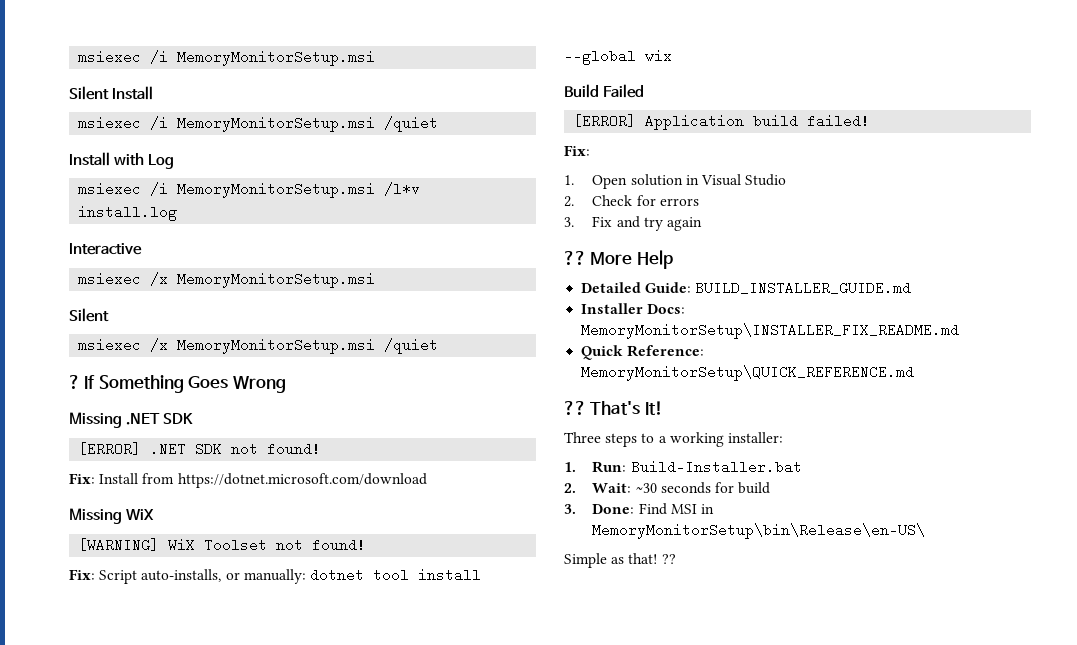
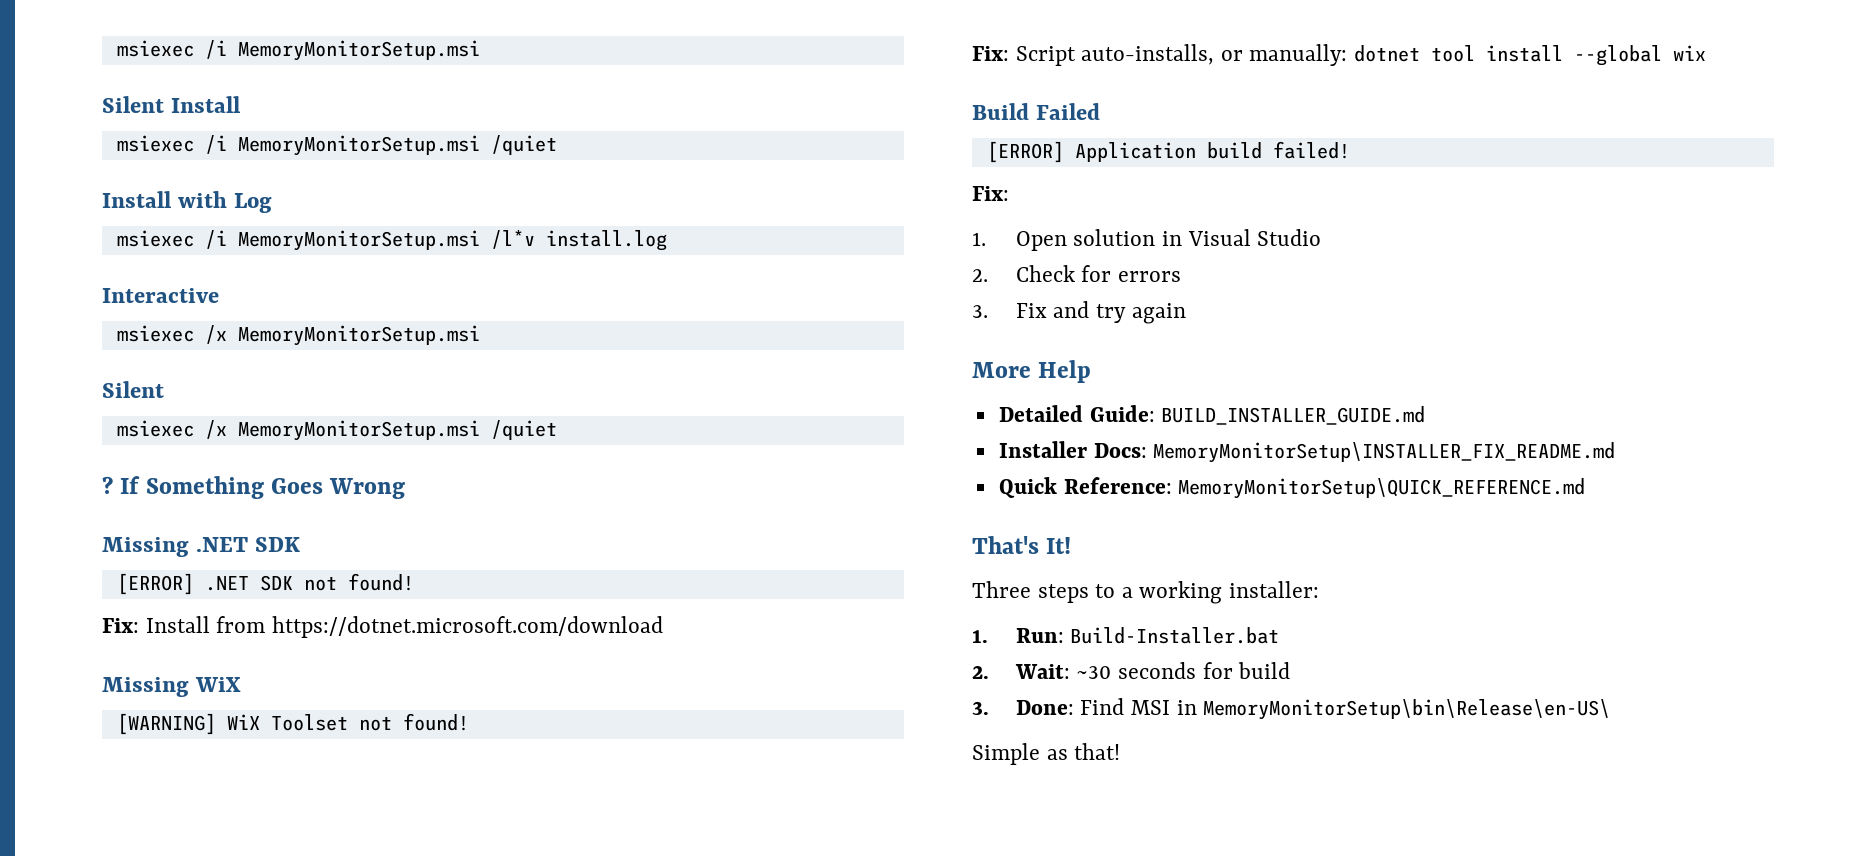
[564,251,586,265] ?? -> (1186, 313) none
[564,401,586,415] ?? -> (1586, 488) none
[661,554,676,564] ?? -> (1121, 751) none

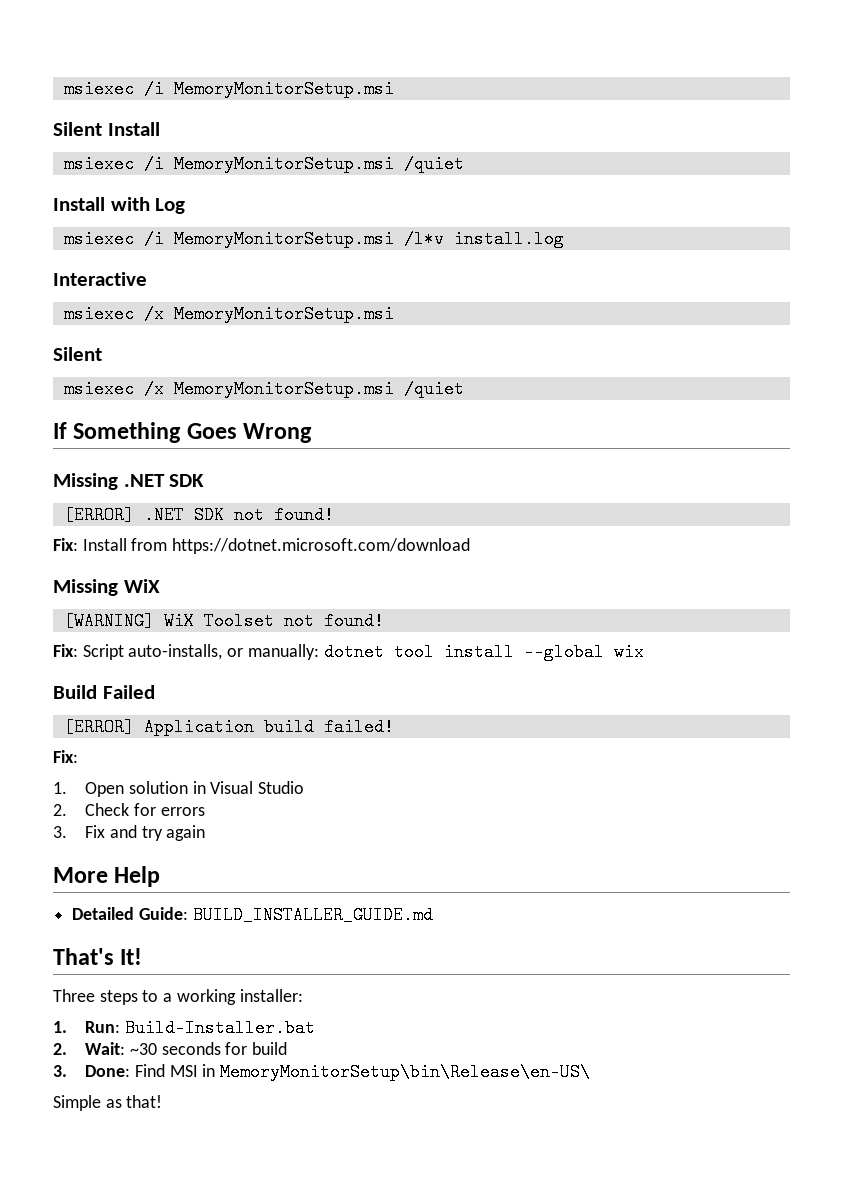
[102,476,113,494] ? -> (464, 389) none
[998,441,1616,463] [998,477,1586,499] // Installer Docs: MemoryMonitorSetup\INSTALLER_FIX_README.md // Quick Reference: MemoryMonitorSetup\QUICK_REFERENCE.md -> (433, 915) none

